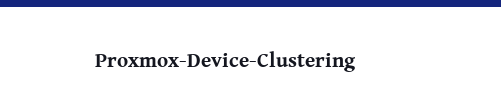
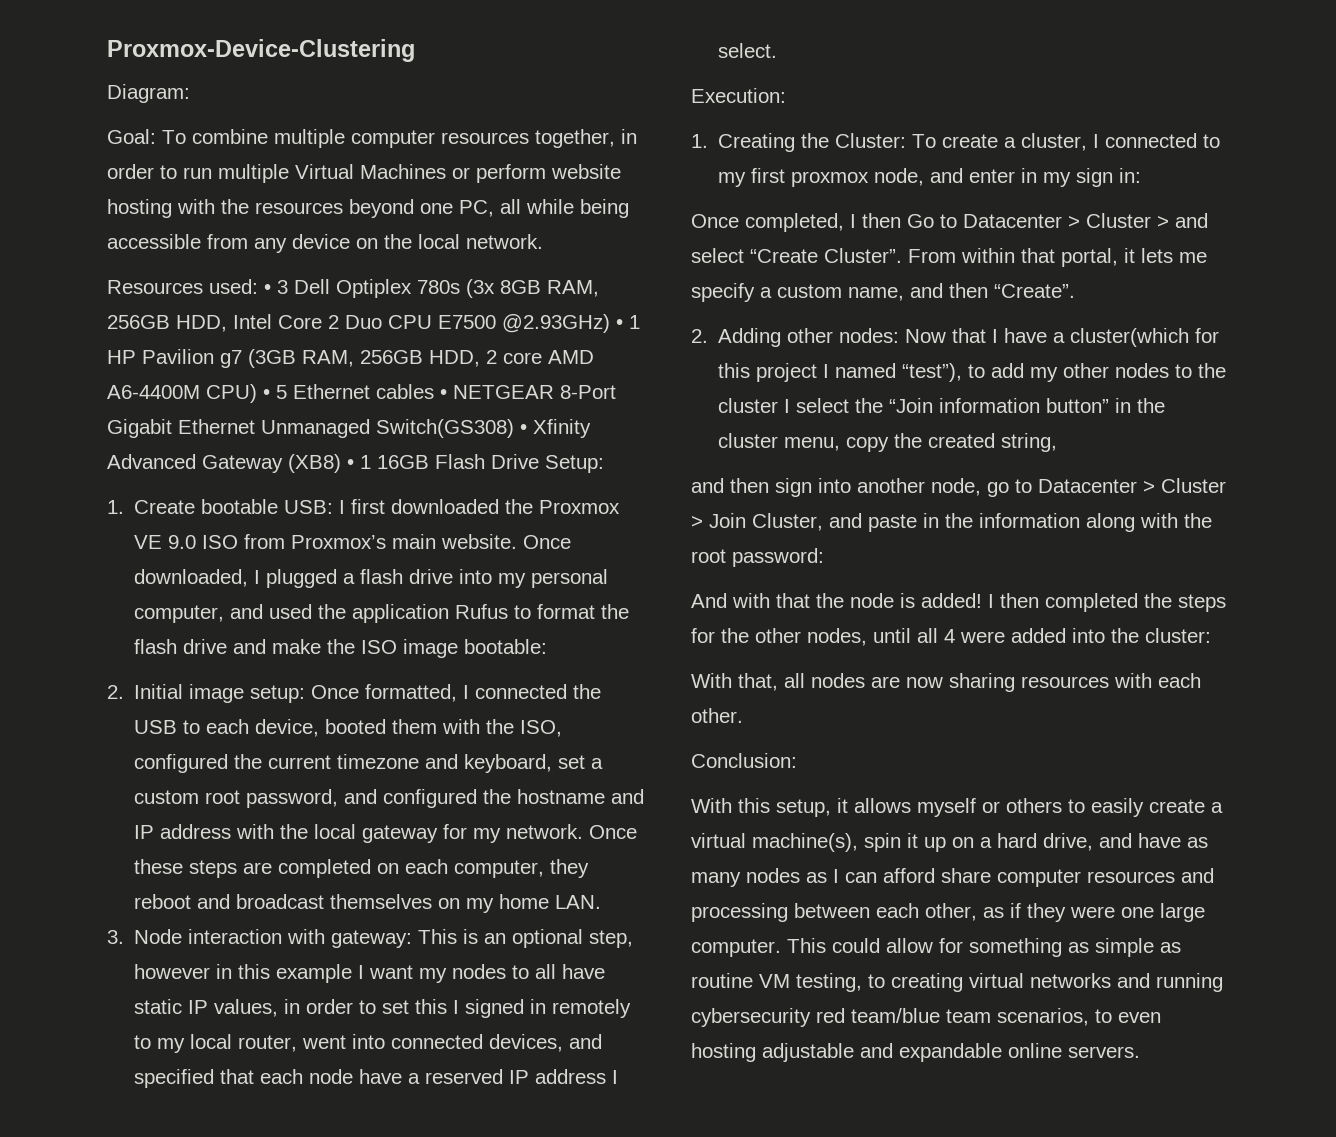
(356, 61) none -> [107,84,190,103] [107,129,637,148] [107,164,621,183] [107,199,629,218] [107,234,543,253] [107,279,599,298] [107,314,640,333] [107,349,594,368] [107,384,616,403] [107,419,591,438] [107,454,604,473] [107,499,621,514] [134,534,572,549] [134,569,609,588] [134,604,630,623] [134,639,548,658] [107,684,602,703] [134,719,563,737] [134,754,604,773] [134,789,645,808] [134,824,638,843] [134,859,590,878] [134,894,602,913] [107,929,634,948] [134,964,606,983] [134,999,632,1018] [134,1034,603,1053] [134,1069,619,1088] [718,43,778,58] [691,88,786,103] [691,133,1221,152] [718,168,1142,187] [691,213,1208,232] [691,248,1207,267] [691,283,1075,302] [691,328,1220,347] [718,363,1227,382] [718,398,1166,413] [718,433,1058,452] [691,478,1226,497] [691,513,1212,532] [691,548,824,567] [691,593,1226,612] [691,628,1211,646] [691,673,1201,692] [691,708,743,723] [691,753,797,768] [691,798,1223,817] [691,833,1208,852] [691,868,1214,887] [691,903,1205,922] [691,938,1181,957] [691,973,1223,992] [691,1008,1161,1027] [691,1043,1140,1062] // Diagram: // Goal: To combine multiple computer resources together, in order to run multiple Virtual Machines or perform website hosting with the resources beyond one PC, all while being accessible from any device on the local network. // Resources used: • 3 Dell Optiplex 780s (3x 8GB RAM, 256GB HDD, Intel Core 2 Duo CPU E7500 @2.93GHz) • 1 HP Pavilion g7 (3GB RAM, 256GB HDD, 2 core AMD A6-4400M CPU) • 5 Ethernet cables • NETGEAR 8-Port Gigabit Ethernet Unmanaged Switch(GS308) • Xfinity Advanced Gateway (XB8) • 1 16GB Flash Drive Setup: // 1. Create bootable USB: I first downloaded the Proxmox VE 9.0 ISO from Proxmox’s main website. Once downloaded, I plugged a flash drive into my personal computer, and used the application Rufus to format the flash drive and make the ISO image bootable: // 2. Initial image setup: Once formatted, I connected the USB to each device, booted them with the ISO, configured the current timezone and keyboard, set a custom root password, and configured the hostname and IP address with the local gateway for my network. Once these steps are completed on each computer, they reboot and broadcast themselves on my home LAN. // 3. Node interaction with gateway: This is an optional step, however in this example I want my nodes to all have static IP values, in order to set this I signed in remotely to my local router, went into connected devices, and specified that each node have a reserved IP address I select. // Execution: // 1. Creating the Cluster: To create a cluster, I connected to my first proxmox node, and enter in my sign in: // Once completed, I then Go to Datacenter > Cluster > and select “Create Cluster”. From within that portal, it lets me specify a custom name, and then “Create”. // 2. Adding other nodes: Now that I have a cluster(which for this project I named “test”), to add my other nodes to the cluster I select the “Join information button” in the cluster menu, copy the created string, // and then sign into another node, go to Datacenter > Cluster > Join Cluster, and paste in the information along with the root password: // And with that the node is added! I then completed the steps for the other nodes, until all 4 were added into the cluster: // With that, all nodes are now sharing resources with each other. // Conclusion: // With this setup, it allows myself or others to easily create a virtual machine(s), spin it up on a hard drive, and have as many nodes as I can afford share computer resources and processing between each other, as if they were one large computer. This could allow for something as simple as routine VM testing, to creating virtual networks and running cybersecurity red team/blue team scenarios, to even hosting adjustable and expandable online servers.

